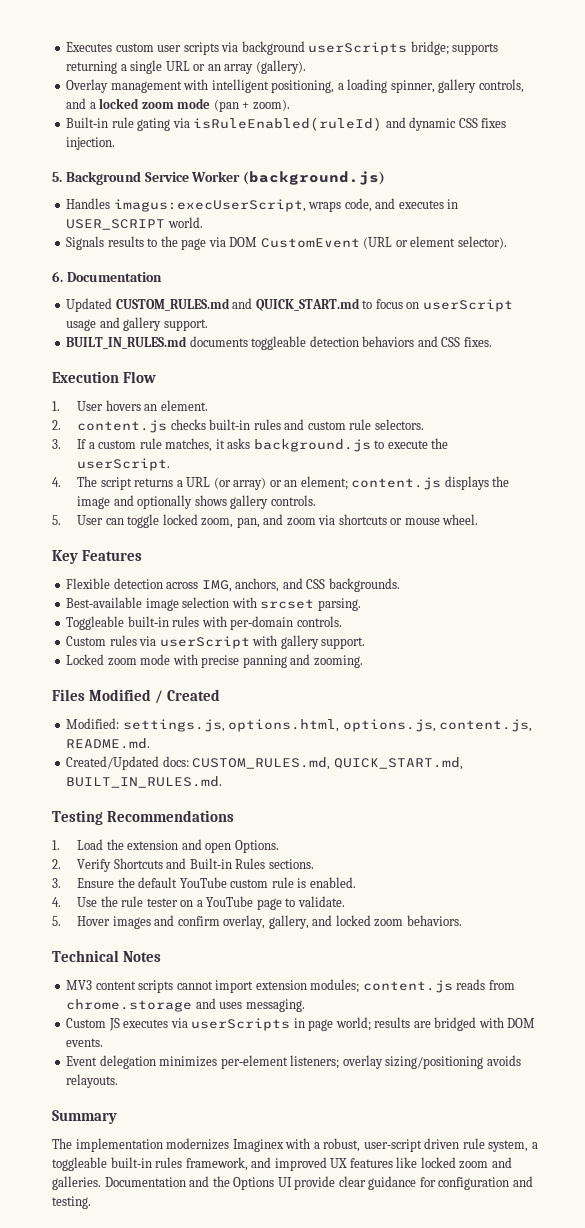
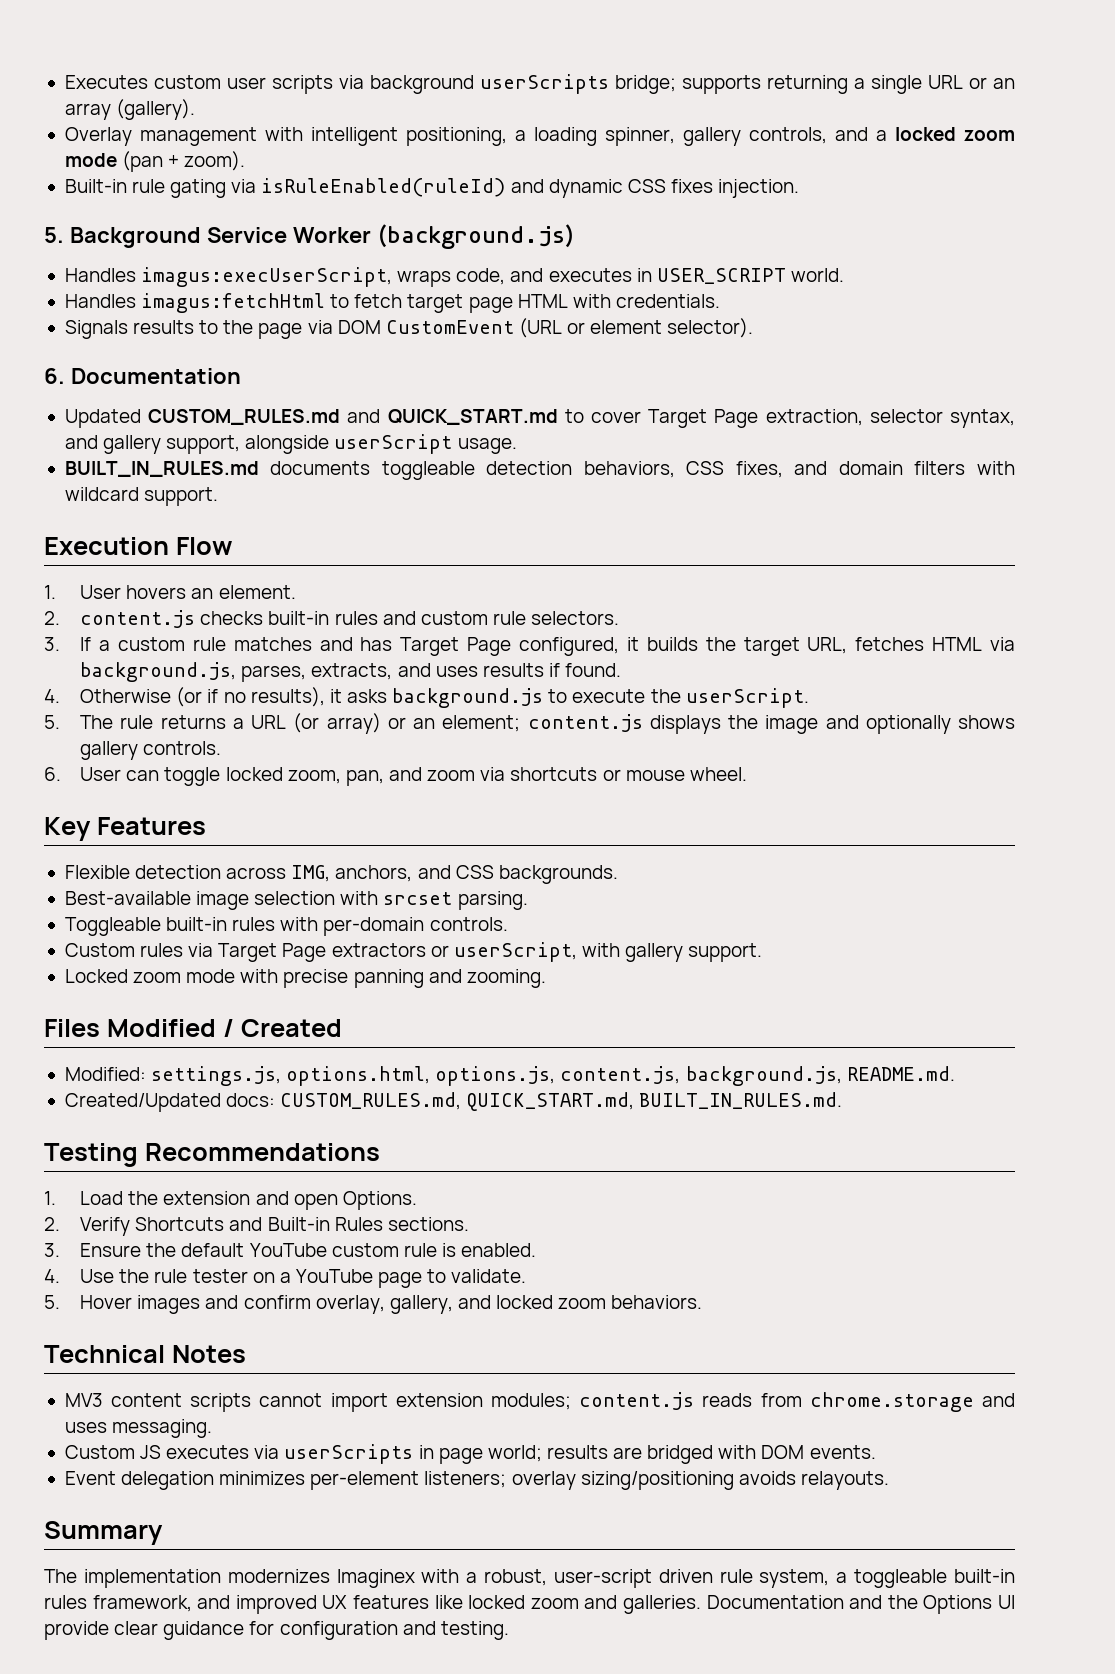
(203, 222) none -> [64,293,720,313] // Handles imagus:fetchHtml to fetch target page HTML with credentials.
[375,299,513,312] [66,317,208,331] [66,336,492,350] focus on userScript usage and gallery support. // BUILT_IN_RULES.md documents toggleable detection behaviors and CSS fixes. -> [590,409,1016,428] [64,434,517,454] [64,461,1015,480] [64,487,219,506] cover Target Page extraction, selector syntax, and gallery support, alongside userScript usage. // BUILT_IN_RULES.md documents toggleable detection behaviors, CSS fixes, and domain filters with wildcard support.
[165,438,213,452] matches, -> [233,637,1016,656] [80,662,622,682] [44,687,325,707] matches and has Target Page configured, it builds the target URL, fetches HTML via background.js, parses, extracts, and uses results if found. // 4. Otherwise (or if no results),
[52,476,132,490] 4. The script -> [44,715,154,729] 5. The rule
[52,515,61,525] 5. -> [44,767,61,781] 6.
[159,636,250,649] userScript -> [218,942,577,962] Target Page extractors or userScript,
(533, 725) none -> [685,1066,842,1086] background.js,

